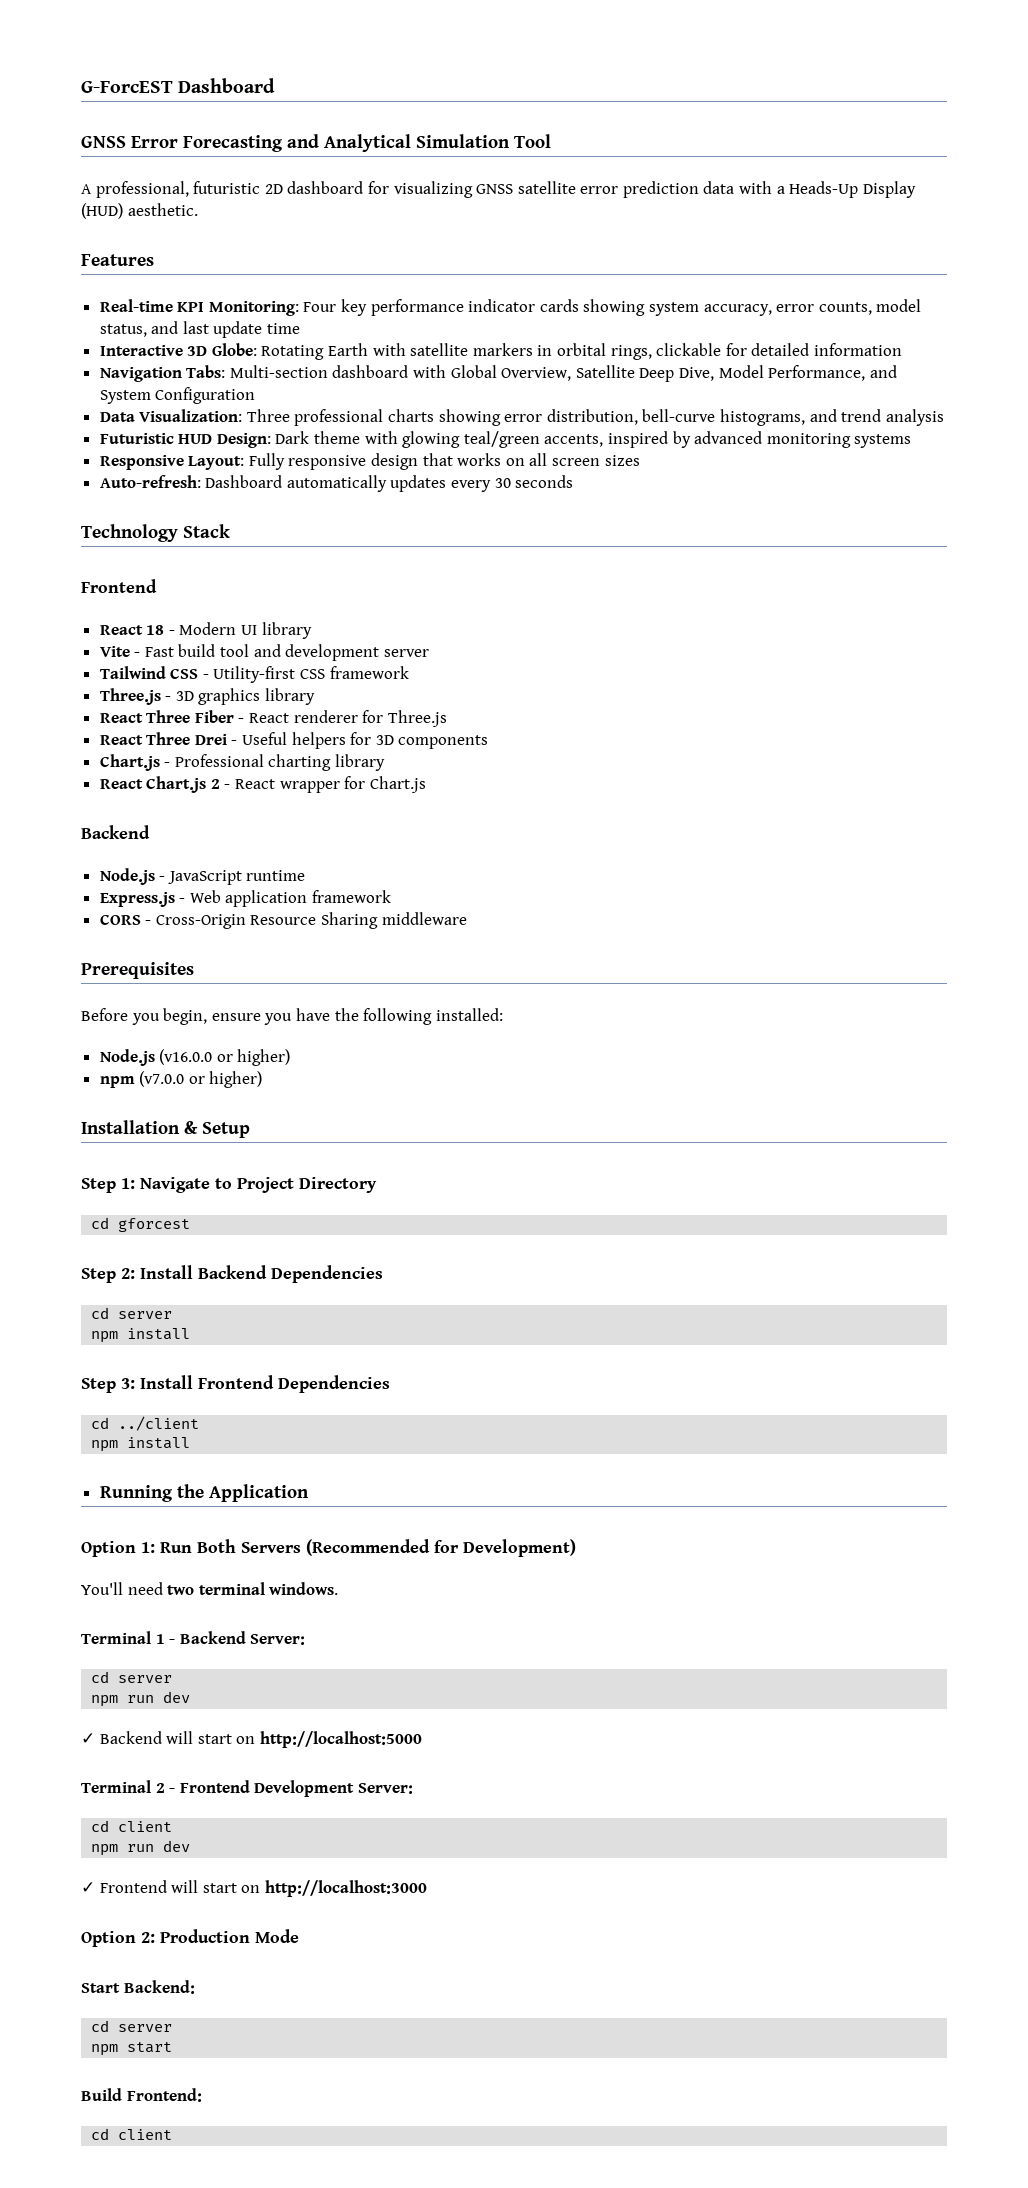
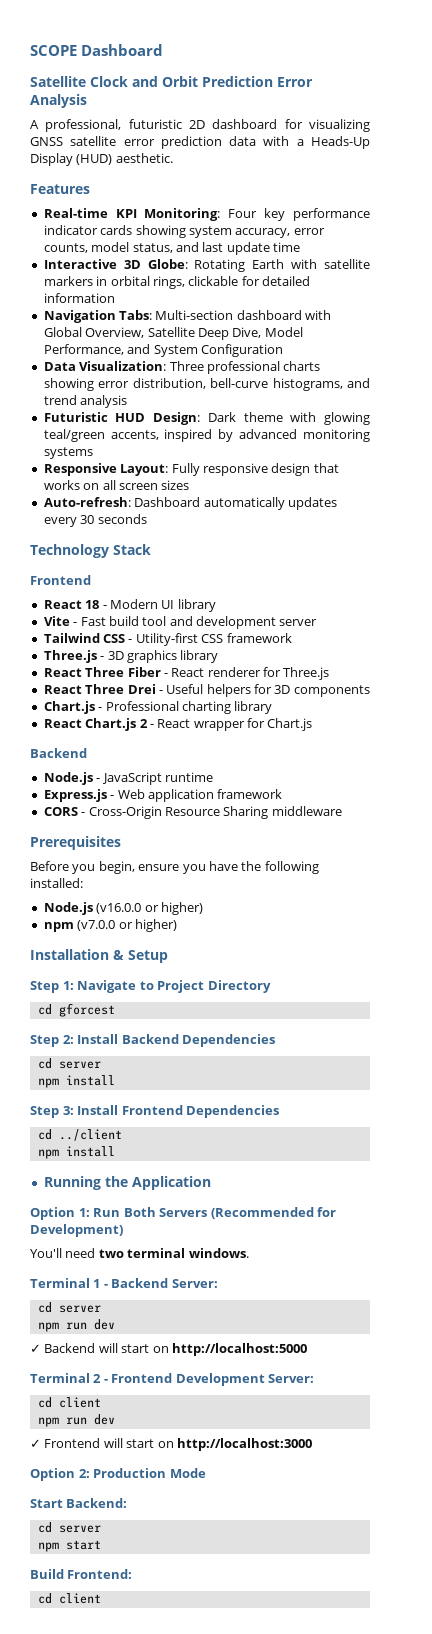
[81,81,173,93] G-ForcEST -> [30,45,77,56] SCOPE
[81,134,551,152] GNSS Error Forecasting and Analytical Simulation Tool -> [30,76,313,87] [30,94,87,108] Satellite Clock and Orbit Prediction Error Analysis

